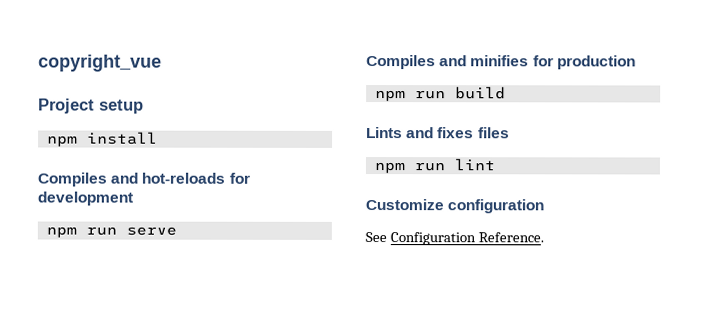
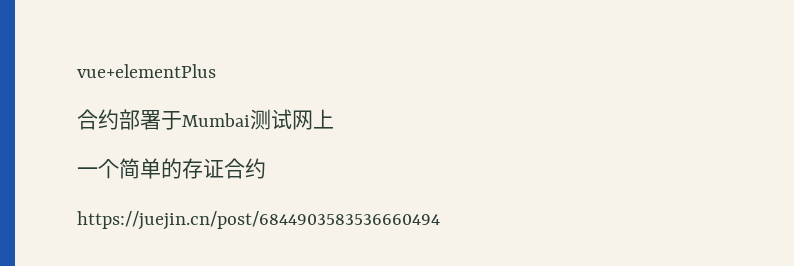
[38,54,162,72] [38,98,144,114] [46,131,158,147] [37,172,250,187] [37,191,133,206] [45,226,177,238] [366,55,636,70] [374,86,506,102] [366,127,510,139] [373,158,496,174] [365,199,545,214] [365,232,544,246] copyright_vue // Project setup // npm install // Compiles and hot-reloads for development // npm run serve // Compiles and minifies for production // npm run build // Lints and fixes files // npm run lint // Customize configuration // See Configuration Reference. -> [77,64,216,78] [77,109,334,130] [77,158,266,179] [77,211,440,230] vue+elementPlus // 合约部署于Mumbai测试网上 // 一个简单的存证合约 // https://juejin.cn/post/6844903583536660494

